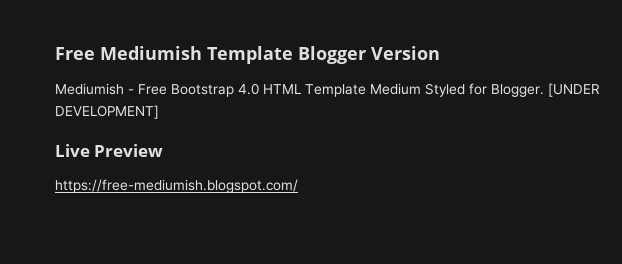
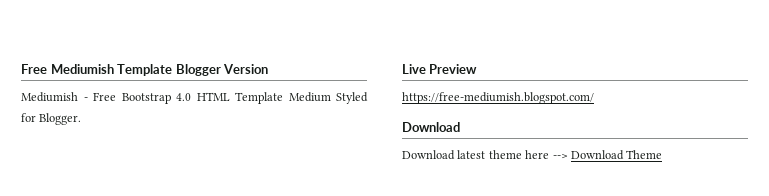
[548,83,600,97] [55,105,159,119] [UNDER DEVELOPMENT] -> (82, 119) none
(298, 186) none -> [402,122,460,132] [402,150,663,160] // Download // Download latest theme here --> Download Theme

